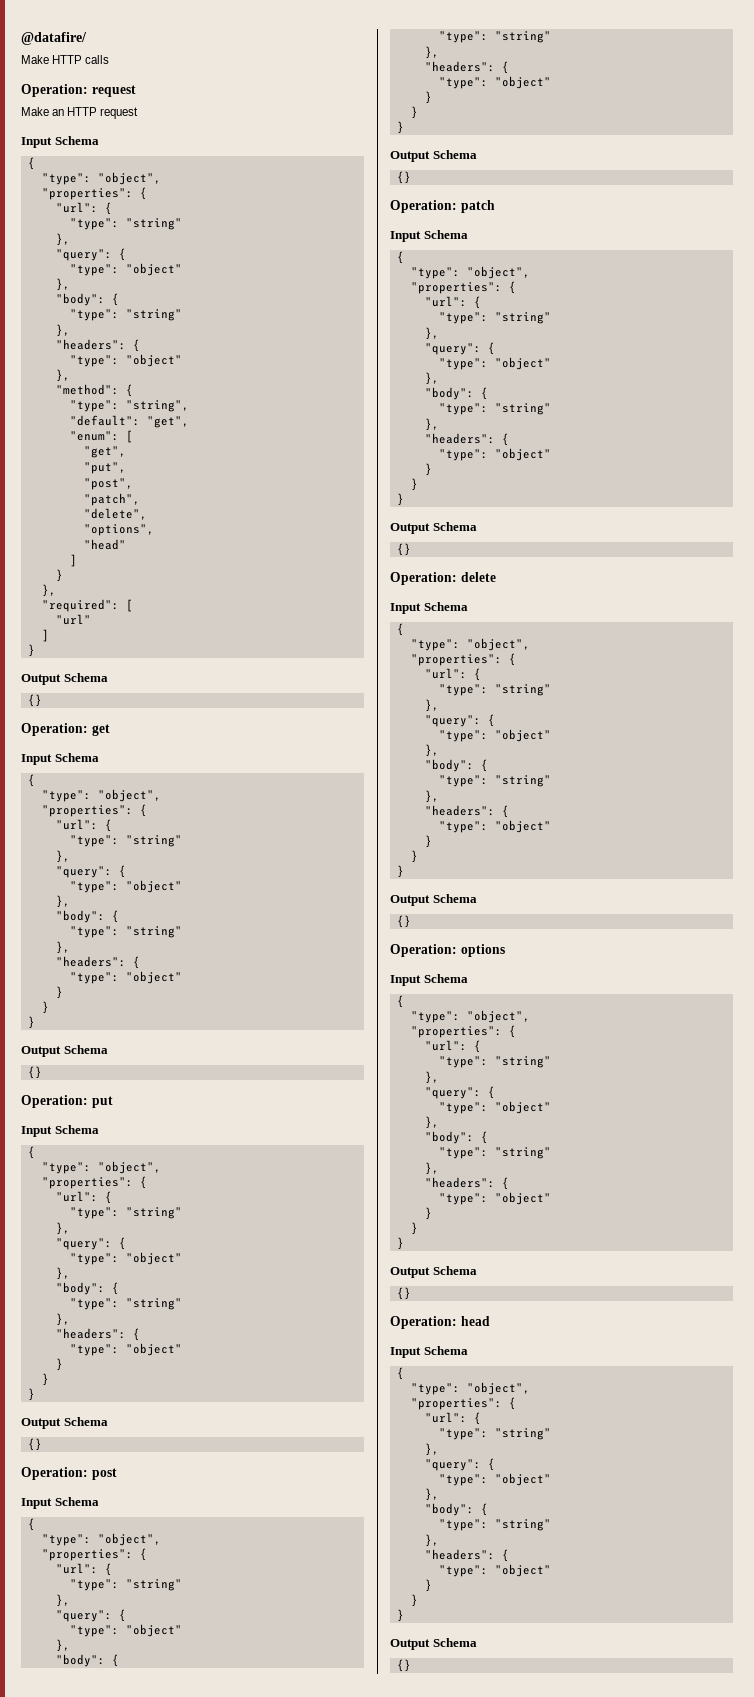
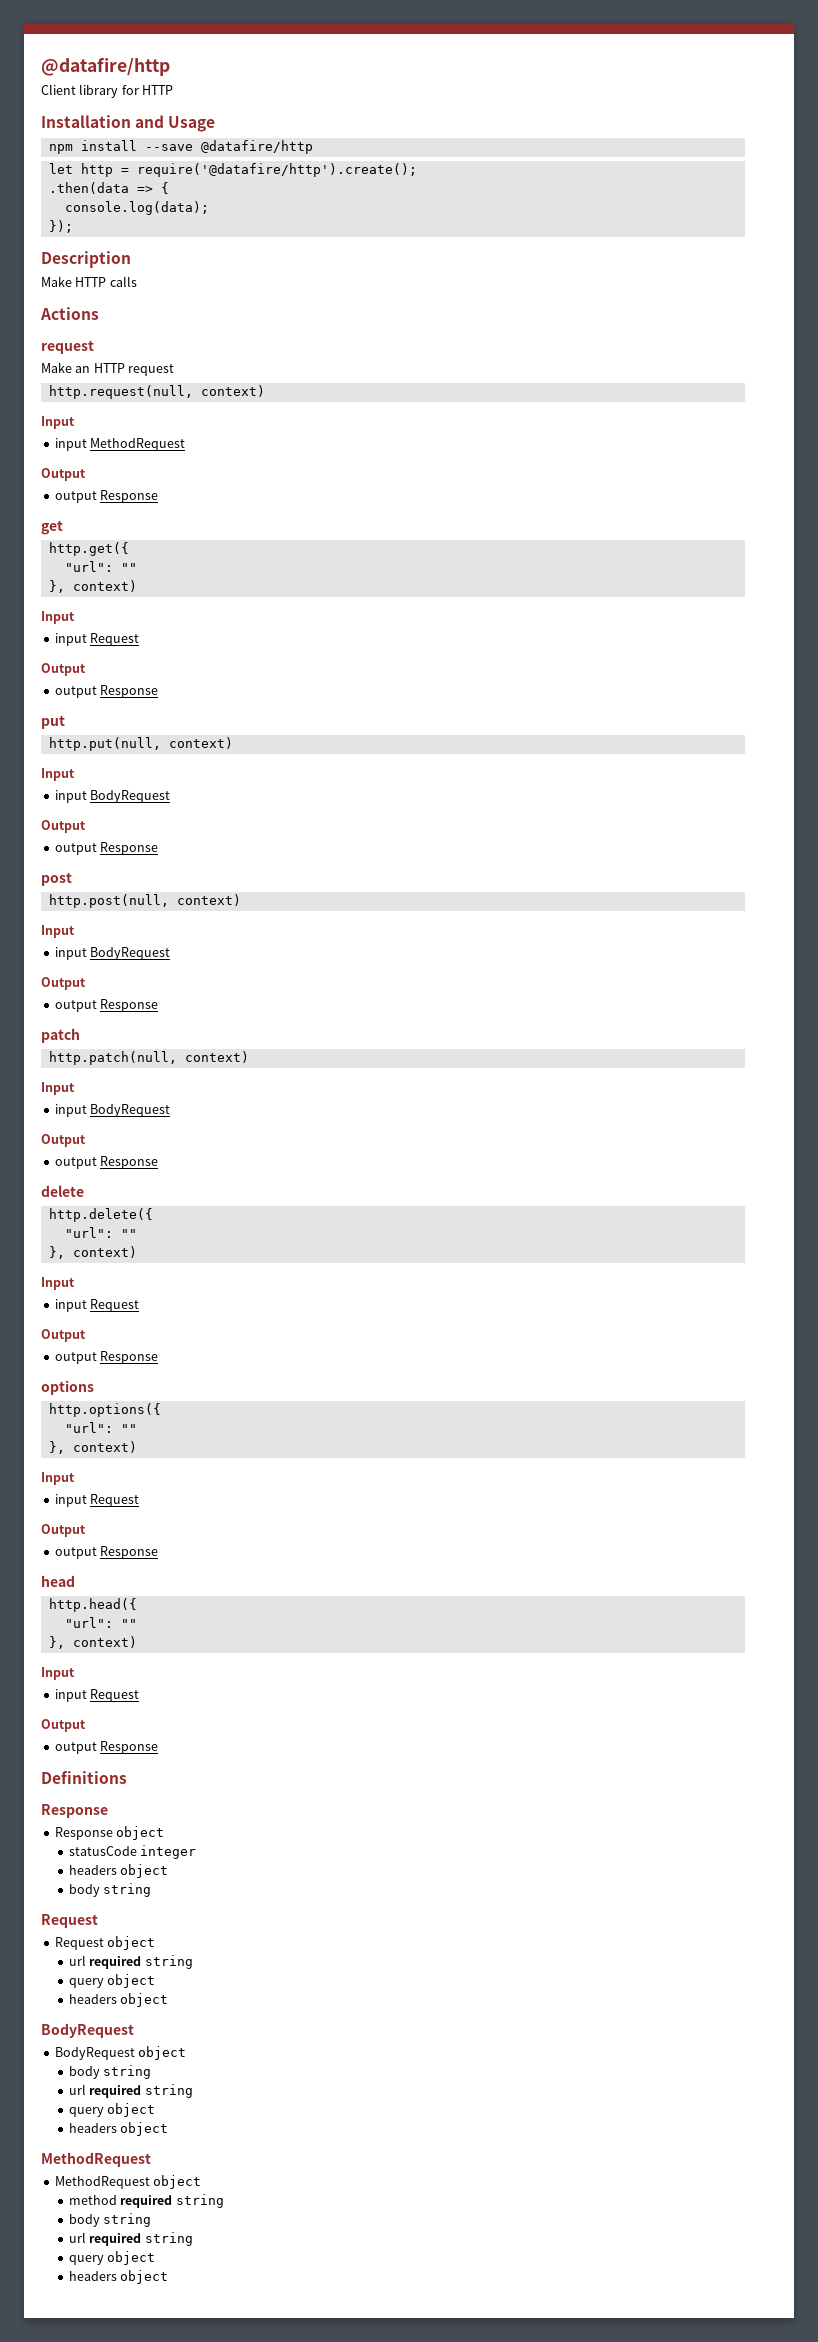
[21,32,87,45] @datafire/ -> [41,57,170,76] [41,84,174,98] [41,115,216,132] [48,140,313,154] [48,163,417,177] [48,182,169,194] [64,201,209,215] [48,220,73,233] [41,251,131,268] @datafire/http // Client library for HTTP // Installation and Usage // npm install --save @datafire/http // let http = require('@datafire/http').create(); // .then(data => { // console.log(data); // }); // Description
[21,84,88,97] Operation: -> [40,307,99,320] Actions //
[21,136,99,148] [27,157,35,170] [41,172,161,185] [41,187,147,200] [55,202,112,215] [69,218,182,230] [55,233,70,246] [55,248,126,261] [69,263,182,276] [55,278,70,291] [55,293,119,306] [69,309,182,321] [55,324,70,337] [55,339,140,352] [69,354,182,367] [55,369,70,382] [55,384,133,397] [69,400,189,412] [69,415,189,428] [69,430,133,443] [83,446,126,458] [83,462,126,474] [83,478,133,490] [83,493,140,506] [83,508,147,520] [83,524,154,536] [83,539,126,550] [69,554,77,567] [55,569,63,582] [41,584,56,597] [41,599,133,612] [55,614,91,625] [41,629,49,642] [27,644,35,657] [21,673,108,685] [27,694,42,707] [21,723,110,736] [21,753,99,765] [27,774,35,787] [41,789,161,802] [41,804,147,817] [55,819,112,832] [69,835,182,847] [55,850,70,863] [55,865,126,878] [69,880,182,893] [55,895,70,908] [55,910,119,923] [69,926,182,938] [55,941,70,954] [55,956,140,969] [69,971,182,984] [55,986,63,999] [41,1001,49,1014] [27,1016,35,1029] [21,1045,108,1057] [27,1066,42,1079] [21,1095,113,1108] [21,1125,99,1137] [27,1146,35,1159] [41,1161,161,1174] [41,1176,147,1189] [55,1191,112,1204] [69,1207,182,1219] [55,1222,70,1235] [55,1237,126,1250] [69,1252,182,1265] [55,1267,70,1280] [55,1282,119,1295] [69,1298,182,1310] [55,1313,70,1326] [55,1328,140,1341] [69,1343,182,1356] [55,1358,63,1371] [41,1373,49,1386] [27,1388,35,1401] [21,1417,108,1429] [27,1438,42,1451] [21,1467,117,1480] [21,1497,99,1509] [27,1518,35,1531] [41,1533,161,1546] [41,1548,147,1561] [55,1563,112,1576] [69,1579,182,1591] [55,1594,70,1607] [55,1609,126,1622] [69,1624,182,1637] [55,1639,70,1652] [55,1654,119,1667] [438,31,551,43] [424,46,439,59] [424,61,509,74] [438,76,551,89] [424,91,432,104] [410,106,418,119] [396,121,404,134] [390,150,477,162] [396,171,411,184] [390,200,495,213] [390,230,468,242] [396,251,404,264] [410,266,530,279] [410,281,516,294] [424,296,481,309] [438,312,551,324] [424,327,439,340] [424,342,495,355] [438,357,551,370] [424,372,439,385] [424,387,488,400] [438,403,551,415] [424,418,439,431] [424,433,509,446] [438,448,551,461] [424,463,432,476] [410,478,418,491] [396,493,404,506] [390,522,477,534] [396,543,411,556] [390,572,496,585] [390,602,468,614] [396,623,404,636] [410,638,530,651] [410,653,516,666] [424,668,481,681] [438,684,551,696] [424,699,439,712] [424,714,495,727] [438,729,551,742] [424,744,439,757] [424,759,488,772] [438,775,551,787] [424,790,439,803] [424,805,509,818] [438,820,551,833] [424,835,432,848] [410,850,418,863] [396,865,404,878] [390,894,477,906] [396,915,411,928] [390,944,505,957] [390,974,468,986] [396,995,404,1008] [410,1010,530,1023] [410,1025,516,1038] [424,1040,481,1053] [438,1056,551,1068] [424,1071,439,1084] [424,1086,495,1099] [438,1101,551,1114] [424,1116,439,1129] [424,1131,488,1144] [438,1147,551,1159] [424,1162,439,1175] [424,1177,509,1190] [438,1192,551,1205] [424,1207,432,1220] [410,1222,418,1235] [396,1237,404,1250] [390,1266,477,1278] [396,1287,411,1300] [390,1316,490,1329] [390,1346,468,1358] [396,1367,404,1380] [410,1382,530,1395] [410,1397,516,1410] [424,1412,481,1425] [438,1428,551,1440] [424,1443,439,1456] [424,1458,495,1471] [438,1473,551,1486] [424,1488,439,1501] [424,1503,488,1516] [438,1519,551,1531] [424,1534,439,1547] [424,1549,509,1562] [438,1564,551,1577] [424,1579,432,1592] [410,1594,418,1607] [396,1609,404,1622] [390,1638,477,1650] [396,1659,411,1672] // Input Schema // { // "type": "object", // "properties": { // "url": { // "type": "string" // }, // "query": { // "type": "object" // }, // "body": { // "type": "string" // }, // "headers": { // "type": "object" // }, // "method": { // "type": "string", // "default": "get", // "enum": [ // "get", // "put", // "post", // "patch", // "delete", // "options", // "head" // ] // } // }, // "required": [ // "url" // ] // } // Output Schema // {} // Operation: get // Input Schema // { // "type": "object", // "properties": { // "url": { // "type": "string" // }, // "query": { // "type": "object" // }, // "body": { // "type": "string" // }, // "headers": { // "type": "object" // } // } // } // Output Schema // {} // Operation: put // Input Schema // { // "type": "object", // "properties": { // "url": { // "type": "string" // }, // "query": { // "type": "object" // }, // "body": { // "type": "string" // }, // "headers": { // "type": "object" // } // } // } // Output Schema // {} // Operation: post // Input Schema // { // "type": "object", // "properties": { // "url": { // "type": "string" // }, // "query": { // "type": "object" // }, // "body": { // "type": "string" // }, // "headers": { // "type": "object" // } // } // } // Output Schema // {} // Operation: patch // Input Schema // { // "type": "object", // "properties": { // "url": { // "type": "string" // }, // "query": { // "type": "object" // }, // "body": { // "type": "string" // }, // "headers": { // "type": "object" // } // } // } // Output Schema // {} // Operation: delete // Input Schema // { // "type": "object", // "properties": { // "url": { // "type": "string" // }, // "query": { // "type": "object" // }, // "body": { // "type": "string" // }, // "headers": { // "type": "object" // } // } // } // Output Schema // {} // Operation: options // Input Schema // { // "type": "object", // "properties": { // "url": { // "type": "string" // }, // "query": { // "type": "object" // }, // "body": { // "type": "string" // }, // "headers": { // "type": "object" // } // } // } // Output Schema // {} // Operation: head // Input Schema // { // "type": "object", // "properties": { // "url": { // "type": "string" // }, // "query": { // "type": "object" // }, // "body": { // "type": "string" // }, // "headers": { // "type": "object" // } // } // } // Output Schema // {} -> [48,385,265,399] [41,416,75,429] [54,438,186,451] [41,468,86,481] [54,490,159,503] [41,520,63,535] [48,542,129,556] [64,561,137,572] [48,580,137,593] [41,611,75,624] [54,633,140,646] [41,663,86,676] [54,685,159,698] [41,715,65,729] [48,737,233,751] [41,768,75,781] [54,790,171,803] [41,820,86,833] [54,842,159,855] [41,872,72,886] [48,894,241,908] [41,925,75,938] [54,947,171,960] [41,977,86,990] [54,999,159,1012] [41,1028,80,1043] [48,1051,249,1065] [41,1082,75,1095] [54,1104,171,1117] [41,1134,86,1147] [54,1156,159,1169] [41,1185,84,1197] [48,1208,153,1222] [64,1227,137,1238] [48,1246,137,1259] [41,1277,75,1290] [54,1299,140,1312] [41,1329,86,1342] [54,1351,159,1364] [41,1380,94,1395] [48,1403,161,1417] [64,1422,137,1433] [48,1441,137,1454] [41,1472,75,1485] [54,1494,140,1507] [41,1524,86,1537] [54,1546,159,1559] [41,1575,75,1587] [48,1598,137,1612] [64,1617,137,1628] [48,1636,137,1649] [41,1667,75,1680] [54,1689,140,1702] [41,1719,86,1732] [54,1741,159,1754] [41,1771,127,1784] [41,1804,108,1818] [54,1826,165,1840] [68,1845,197,1859] [68,1864,169,1878] [68,1883,152,1897] [41,1914,98,1928] [54,1936,156,1950] [68,1955,193,1969] [68,1974,156,1988] [68,1993,169,2007] [41,2023,134,2038] [54,2046,187,2060] [68,2065,152,2079] [68,2084,193,2098] [68,2103,156,2117] [68,2122,169,2136] [41,2152,151,2167] [54,2175,202,2189] [68,2194,224,2208] [68,2213,152,2227] [68,2232,193,2246] [68,2251,156,2265] [68,2270,169,2284] // http.request(null, context) // Input // input MethodRequest // Output // output Response // get // http.get({ // "url": "" // }, context) // Input // input Request // Output // output Response // put // http.put(null, context) // Input // input BodyRequest // Output // output Response // post // http.post(null, context) // Input // input BodyRequest // Output // output Response // patch // http.patch(null, context) // Input // input BodyRequest // Output // output Response // delete // http.delete({ // "url": "" // }, context) // Input // input Request // Output // output Response // options // http.options({ // "url": "" // }, context) // Input // input Request // Output // output Response // head // http.head({ // "url": "" // }, context) // Input // input Request // Output // output Response // Definitions // Response // Response object // statusCode integer // headers object // body string // Request // Request object // url required string // query object // headers object // BodyRequest // BodyRequest object // body string // url required string // query object // headers object // MethodRequest // MethodRequest object // method required string // body string // url required string // query object // headers object

